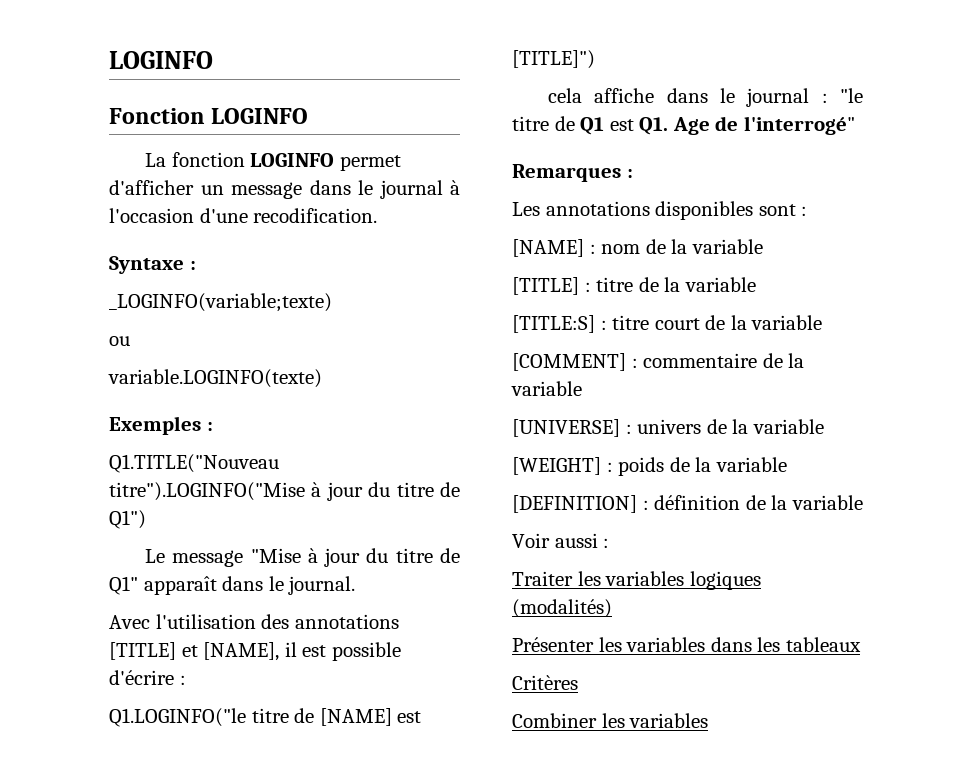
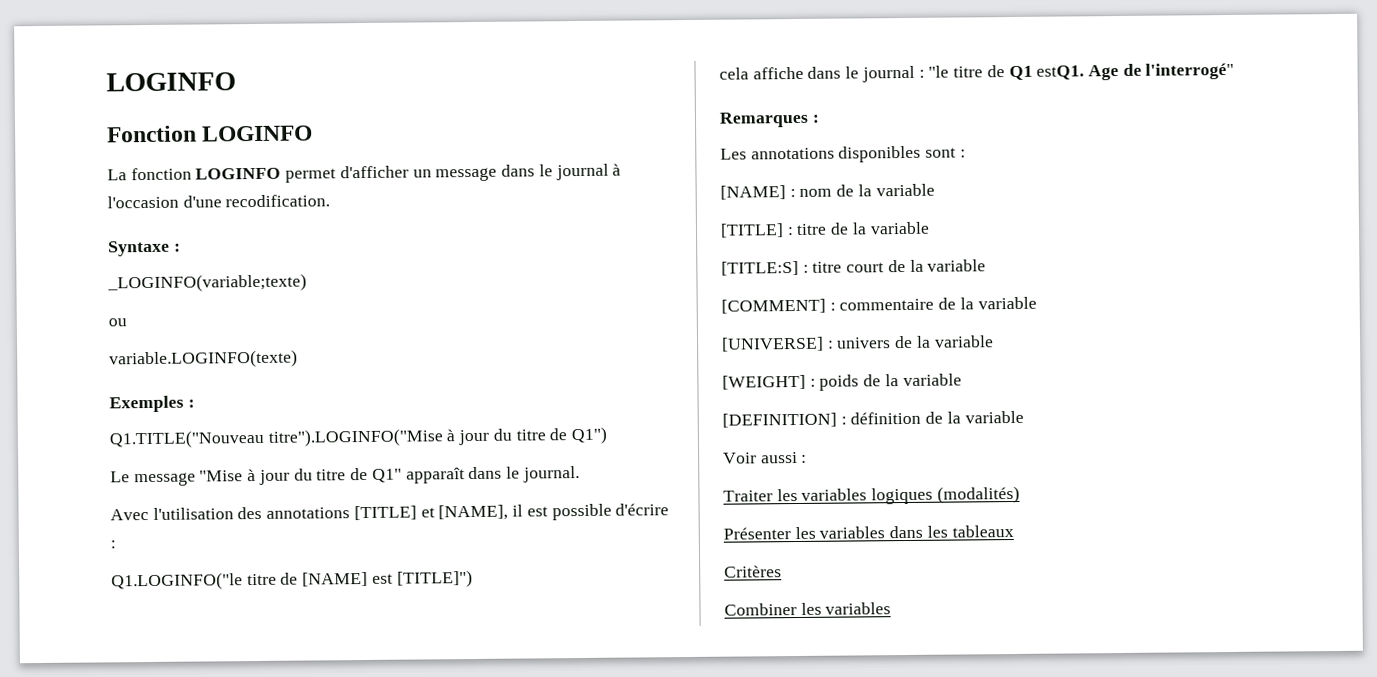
[609,117,669,135] est Q1. -> [1036,65,1085,80] estQ1.

